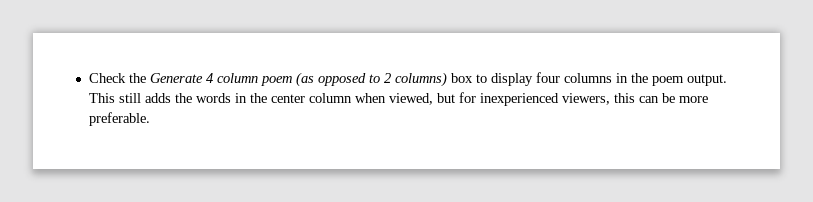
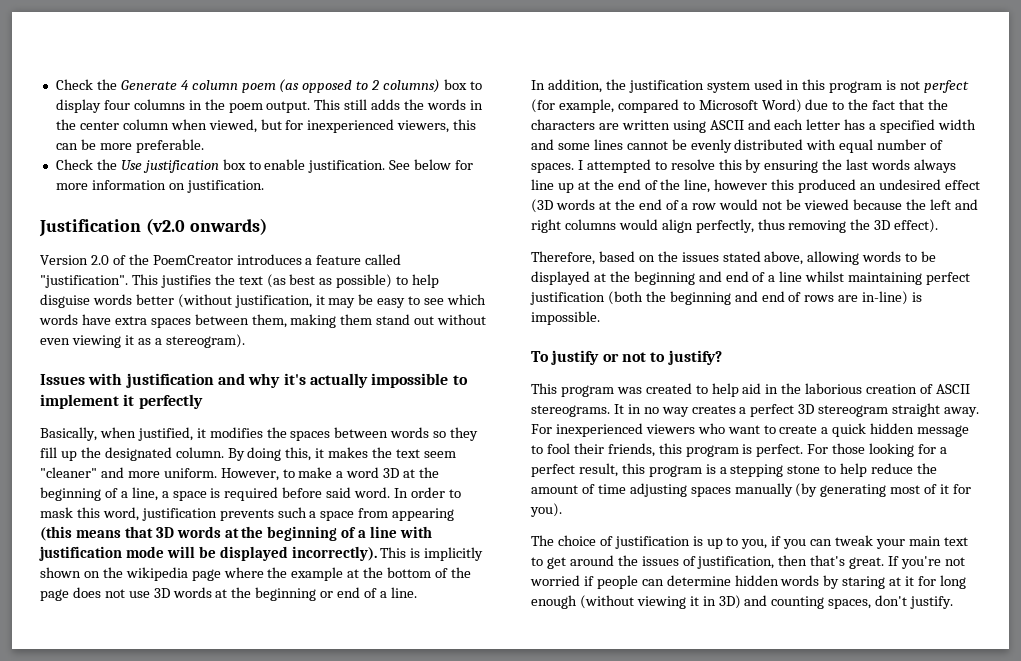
(150, 119) none -> [55,159,474,173] [55,180,264,193] [39,218,267,237] [40,254,402,265] [40,274,440,288] [40,294,487,308] [39,314,487,328] [40,334,245,348] [40,373,468,388] [40,394,203,409] [40,427,479,441] [40,447,456,461] [40,467,440,481] [40,487,461,501] [40,507,455,521] [40,526,433,541] [39,546,484,561] [40,567,471,581] [40,587,417,601] [531,79,970,93] [531,99,949,113] [531,119,977,133] [531,139,944,153] [531,159,957,173] [531,179,980,193] [531,199,978,213] [531,219,939,233] [531,251,937,265] [531,271,971,285] [530,291,923,305] [531,311,600,325] [531,350,722,365] [531,383,970,397] [531,403,980,417] [531,423,970,437] [531,443,947,457] [531,463,938,477] [531,483,972,497] [530,503,562,517] [531,535,968,549] [531,555,965,569] [530,575,966,589] [531,595,954,609] // Check the Use justification box to enable justification. See below for more information on justification. // Justification (v2.0 onwards) // Version 2.0 of the PoemCreator introduces a feature called "justification". This justifies the text (as best as possible) to help disguise words better (without justification, it may be easy to see which words have extra spaces between them, making them stand out without even viewing it as a stereogram). // Issues with justification and why it's actually impossible to implement it perfectly // Basically, when justified, it modifies the spaces between words so they fill up the designated column. By doing this, it makes the text seem "cleaner" and more uniform. However, to make a word 3D at the beginning of a line, a space is required before said word. In order to mask this word, justification prevents such a space from appearing (this means that 3D words at the beginning of a line with justification mode will be displayed incorrectly). This is implicitly shown on the wikipedia page where the example at the bottom of the page does not use 3D words at the beginning or end of a line. // In addition, the justification system used in this program is not perfect (for example, compared to Microsoft Word) due to the fact that the characters are written using ASCII and each letter has a specified width and some lines cannot be evenly distributed with equal number of spaces. I attempted to resolve this by ensuring the last words always line up at the end of the line, however this produced an undesired effect (3D words at the end of a row would not be viewed because the left and right columns would align perfectly, thus removing the 3D effect). // Therefore, based on the issues stated above, allowing words to be displayed at the beginning and end of a line whilst maintaining perfect justification (both the beginning and end of rows are in-line) is impossible. // To justify or not to justify? // This program was created to help aid in the laborious creation of ASCII stereograms. It in no way creates a perfect 3D stereogram straight away. For inexperienced viewers who want to create a quick hidden message to fool their friends, this program is perfect. For those looking for a perfect result, this program is a stepping stone to help reduce the amount of time adjusting spaces manually (by generating most of it for you). // The choice of justification is up to you, if you can tweak your main text to get around the issues of justification, then that's great. If you're not worried if people can determine hidden words by staring at it for long enough (without viewing it in 3D) and counting spaces, don't justify.

